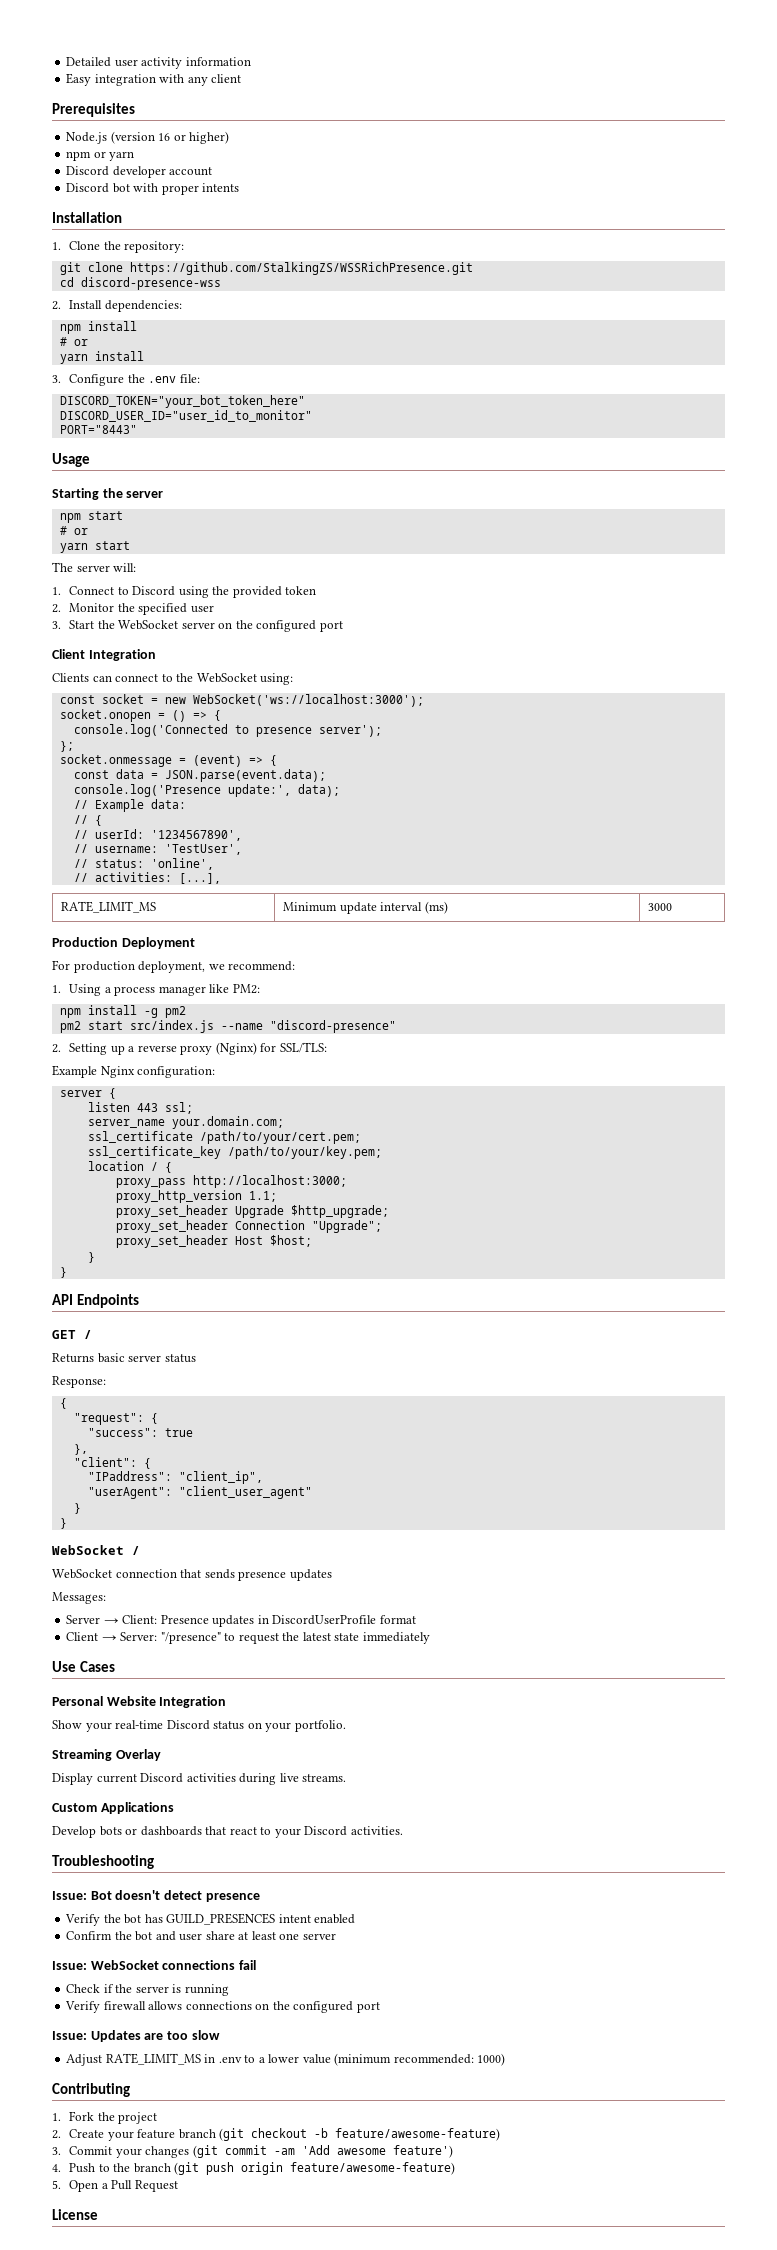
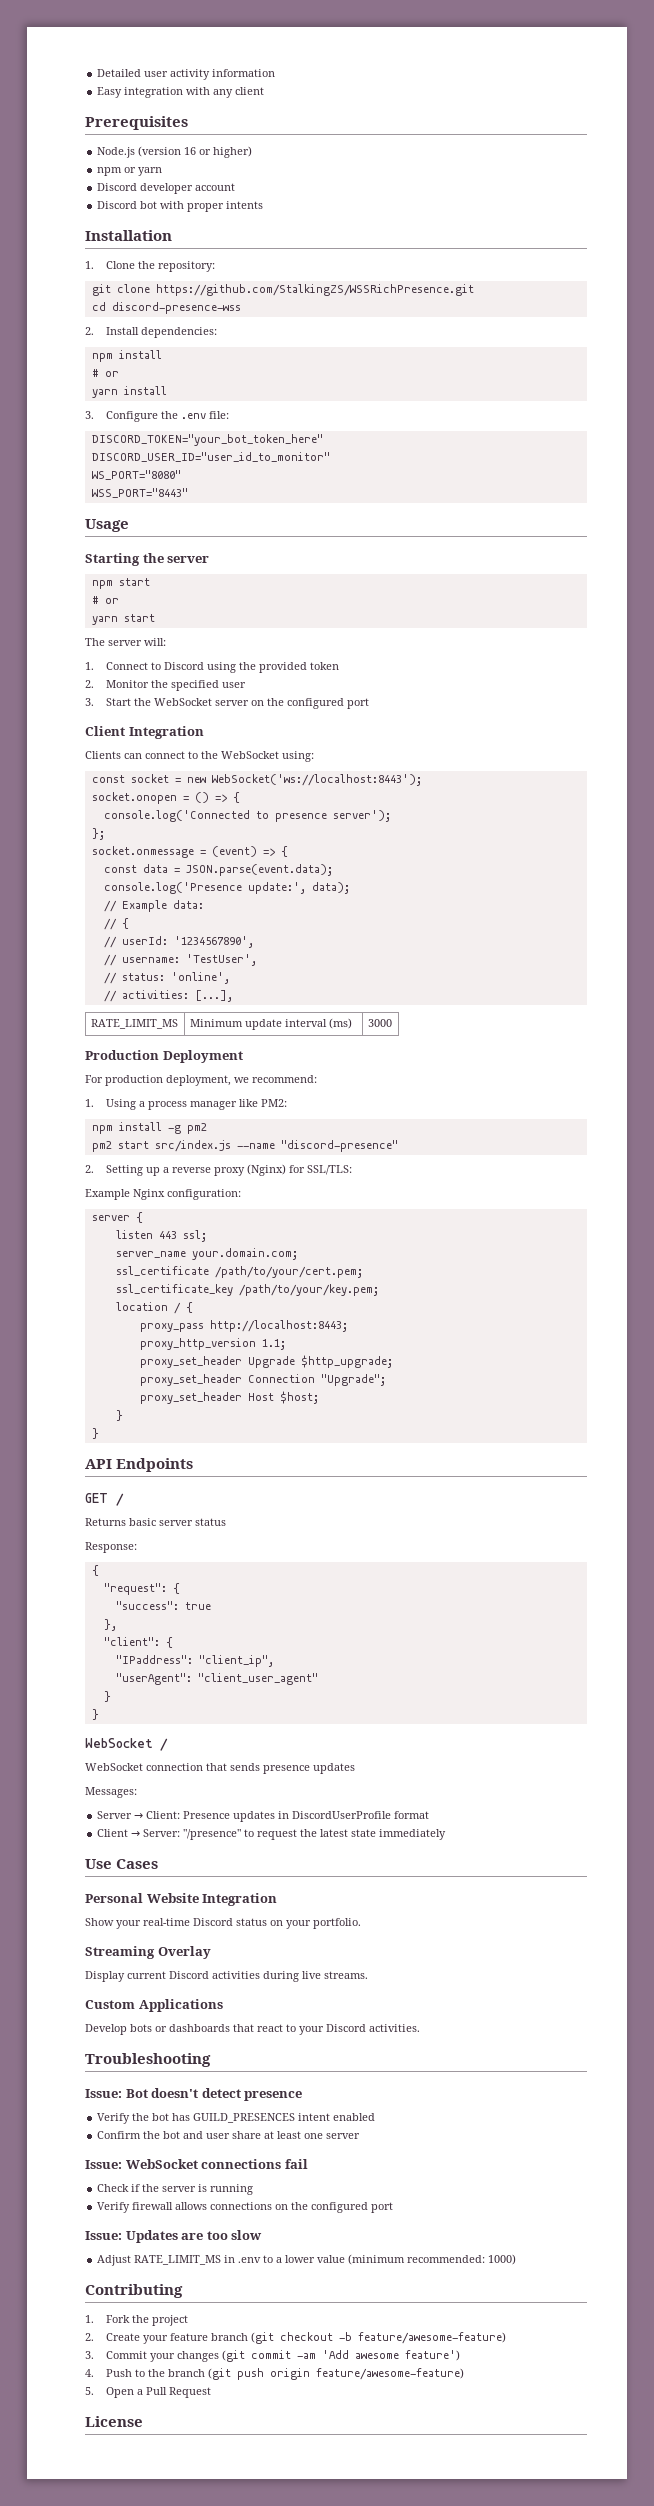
[59,425,137,434] PORT="8443" -> [91,470,181,480] [91,488,188,498] WS_PORT="8080" // WSS_PORT="8443"
[192,694,424,707] WebSocket('ws://localhost:3000'); -> [211,774,422,786] WebSocket('ws://localhost:8443');
[192,1175,347,1188] http://localhost:3000; -> [209,1320,348,1332] http://localhost:8443;

